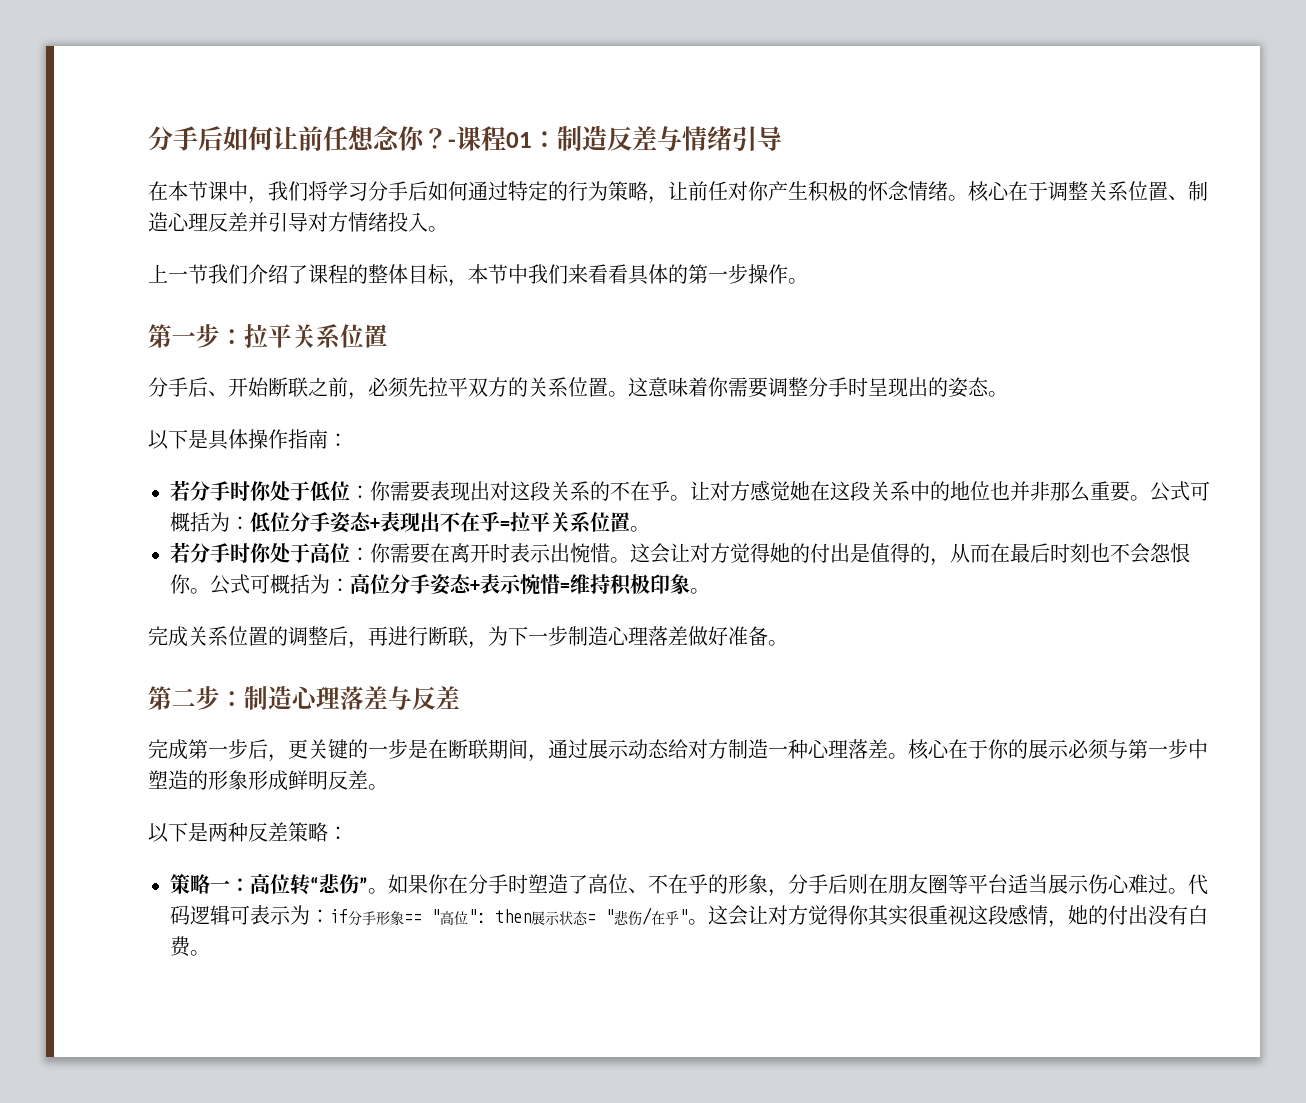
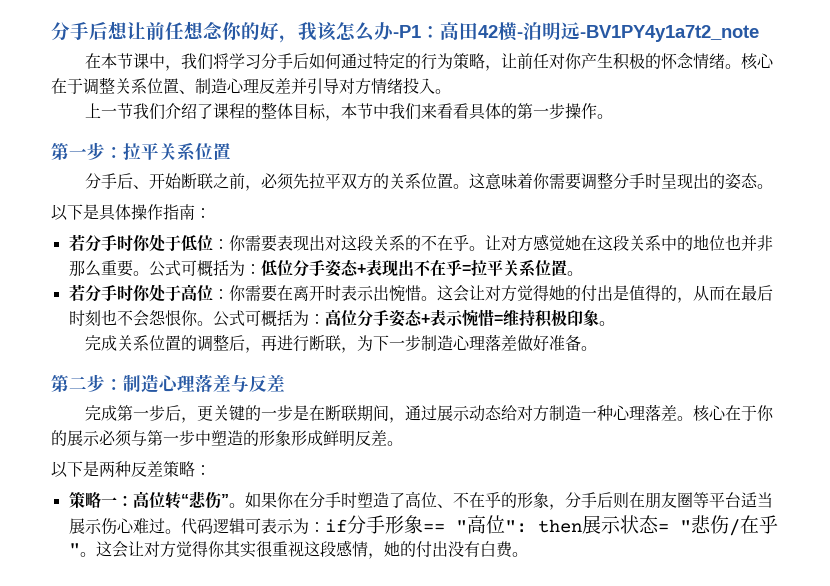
[148,126,273,151] 分手后如何 -> [51,21,128,41] 分手后想
[423,126,782,152] ？-课程01：制造反差与情绪引导 -> [241,22,759,43] 的好，我该怎么办-P1：高田42横-泊明远-BV1PY4y1a7t2_note

